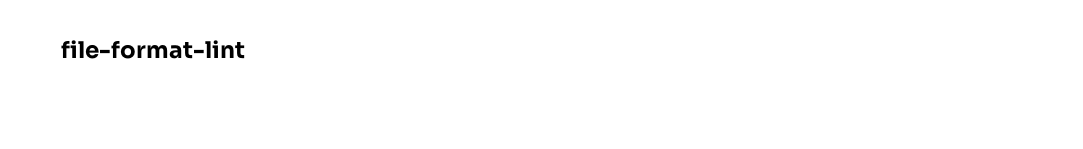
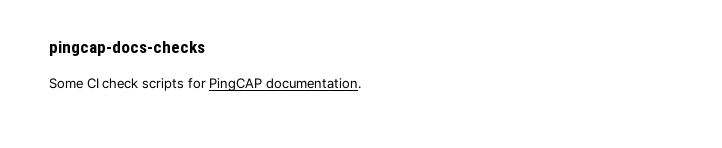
[61,40,245,59] file-format-lint -> [49,41,205,56] [49,78,361,91] pingcap-docs-checks // Some CI check scripts for PingCAP documentation.

